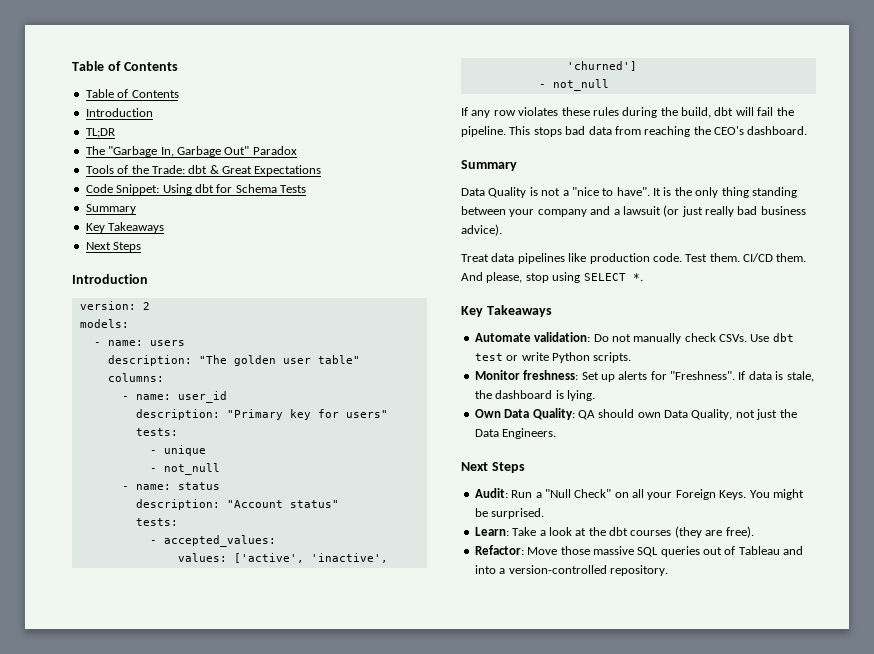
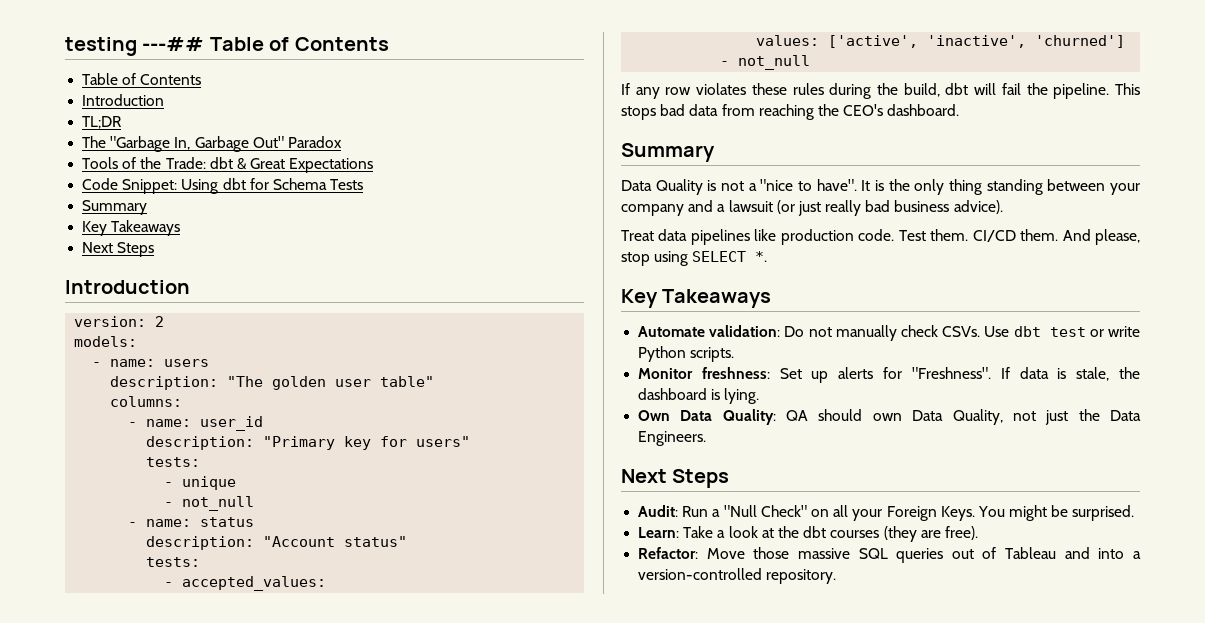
(72, 66) none -> [65,37,205,56] testing ---##

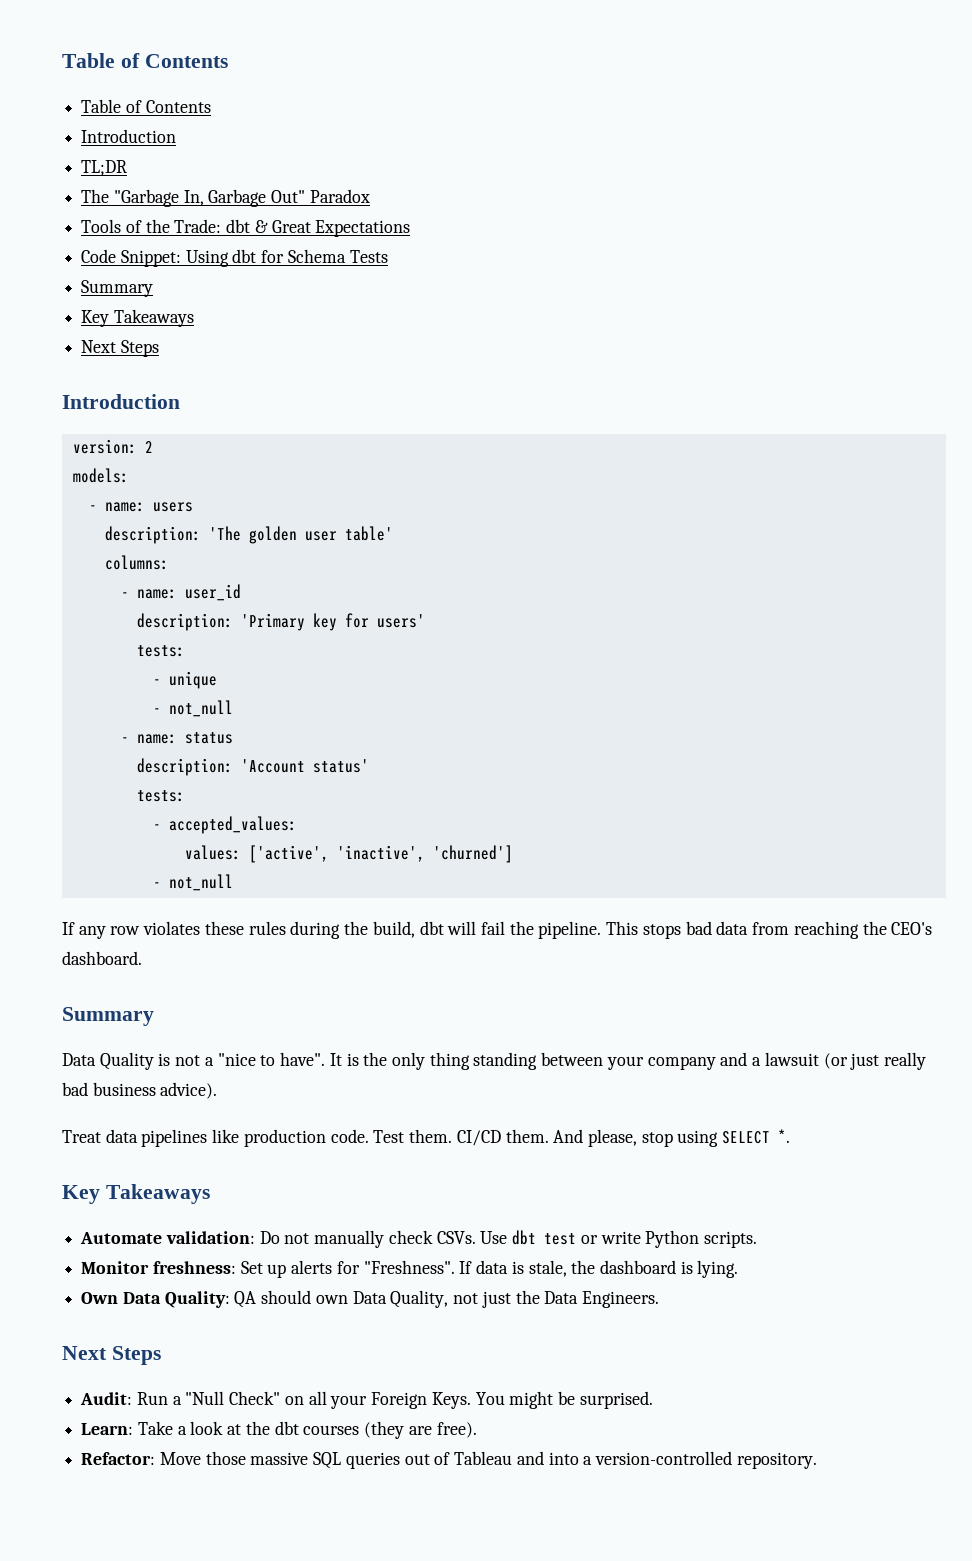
[65,37,205,56] testing ---## -> (62, 60) none
[227,376,264,387] "The -> [208,526,241,541] 'The
[380,376,435,387] table" -> [344,526,393,541] table'
[263,436,336,450] "Primary -> [240,613,305,631] 'Primary
[416,436,471,447] users" -> [376,614,425,628] users'
[263,536,408,547] "Account status" -> [240,759,369,773] 'Account status'

